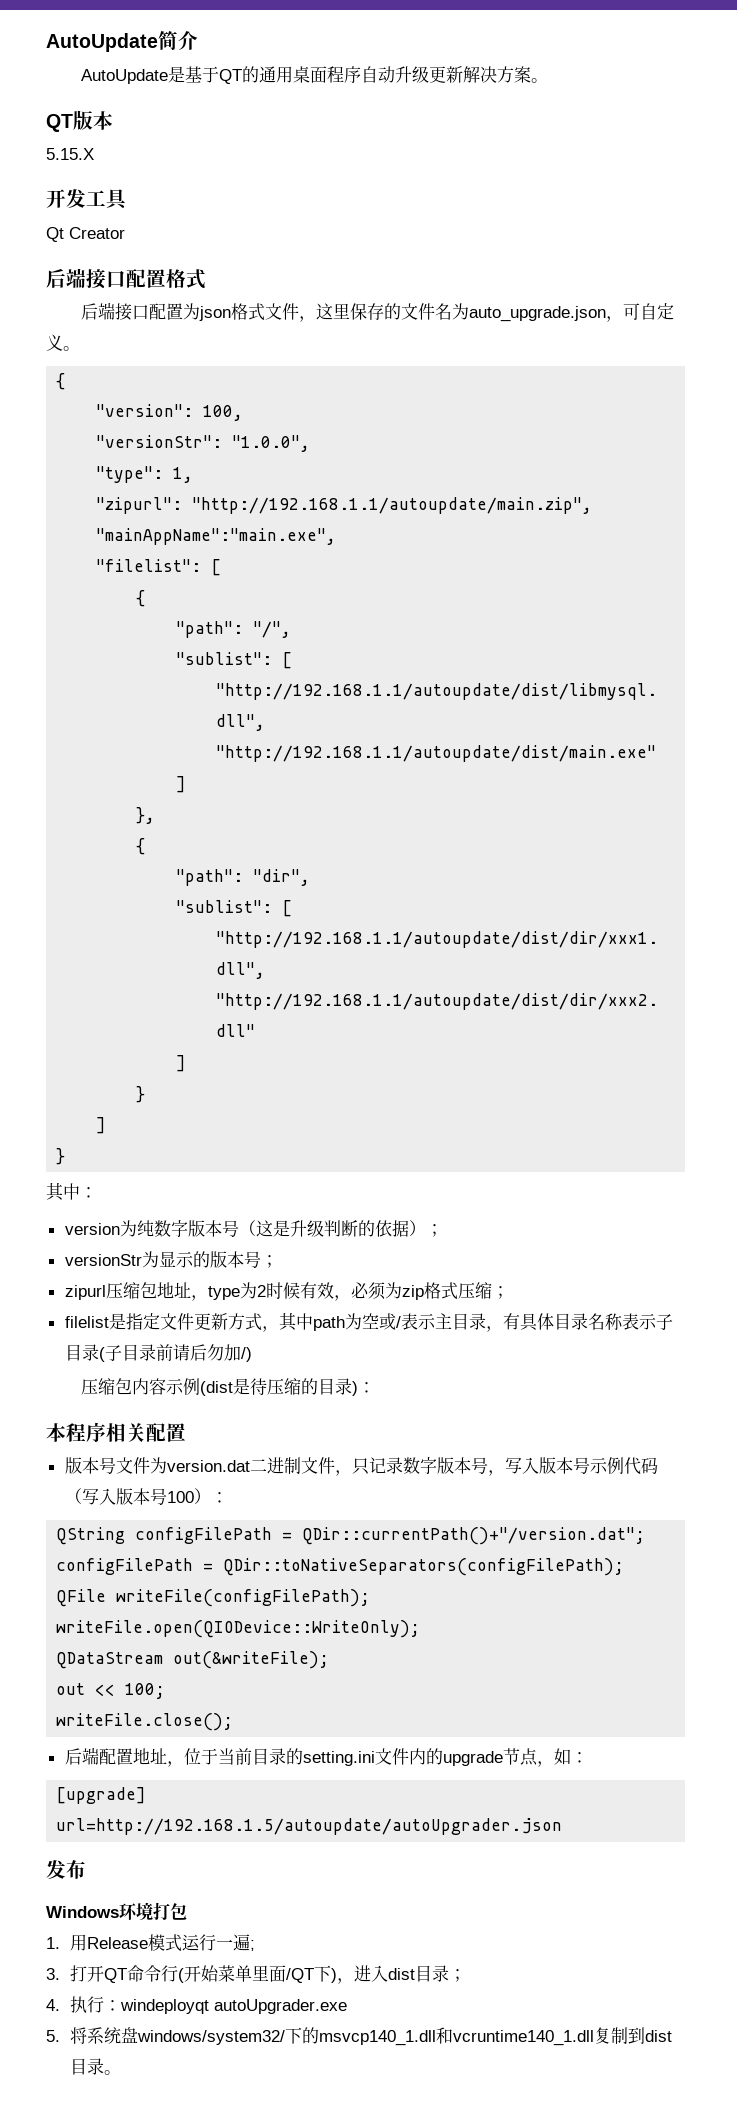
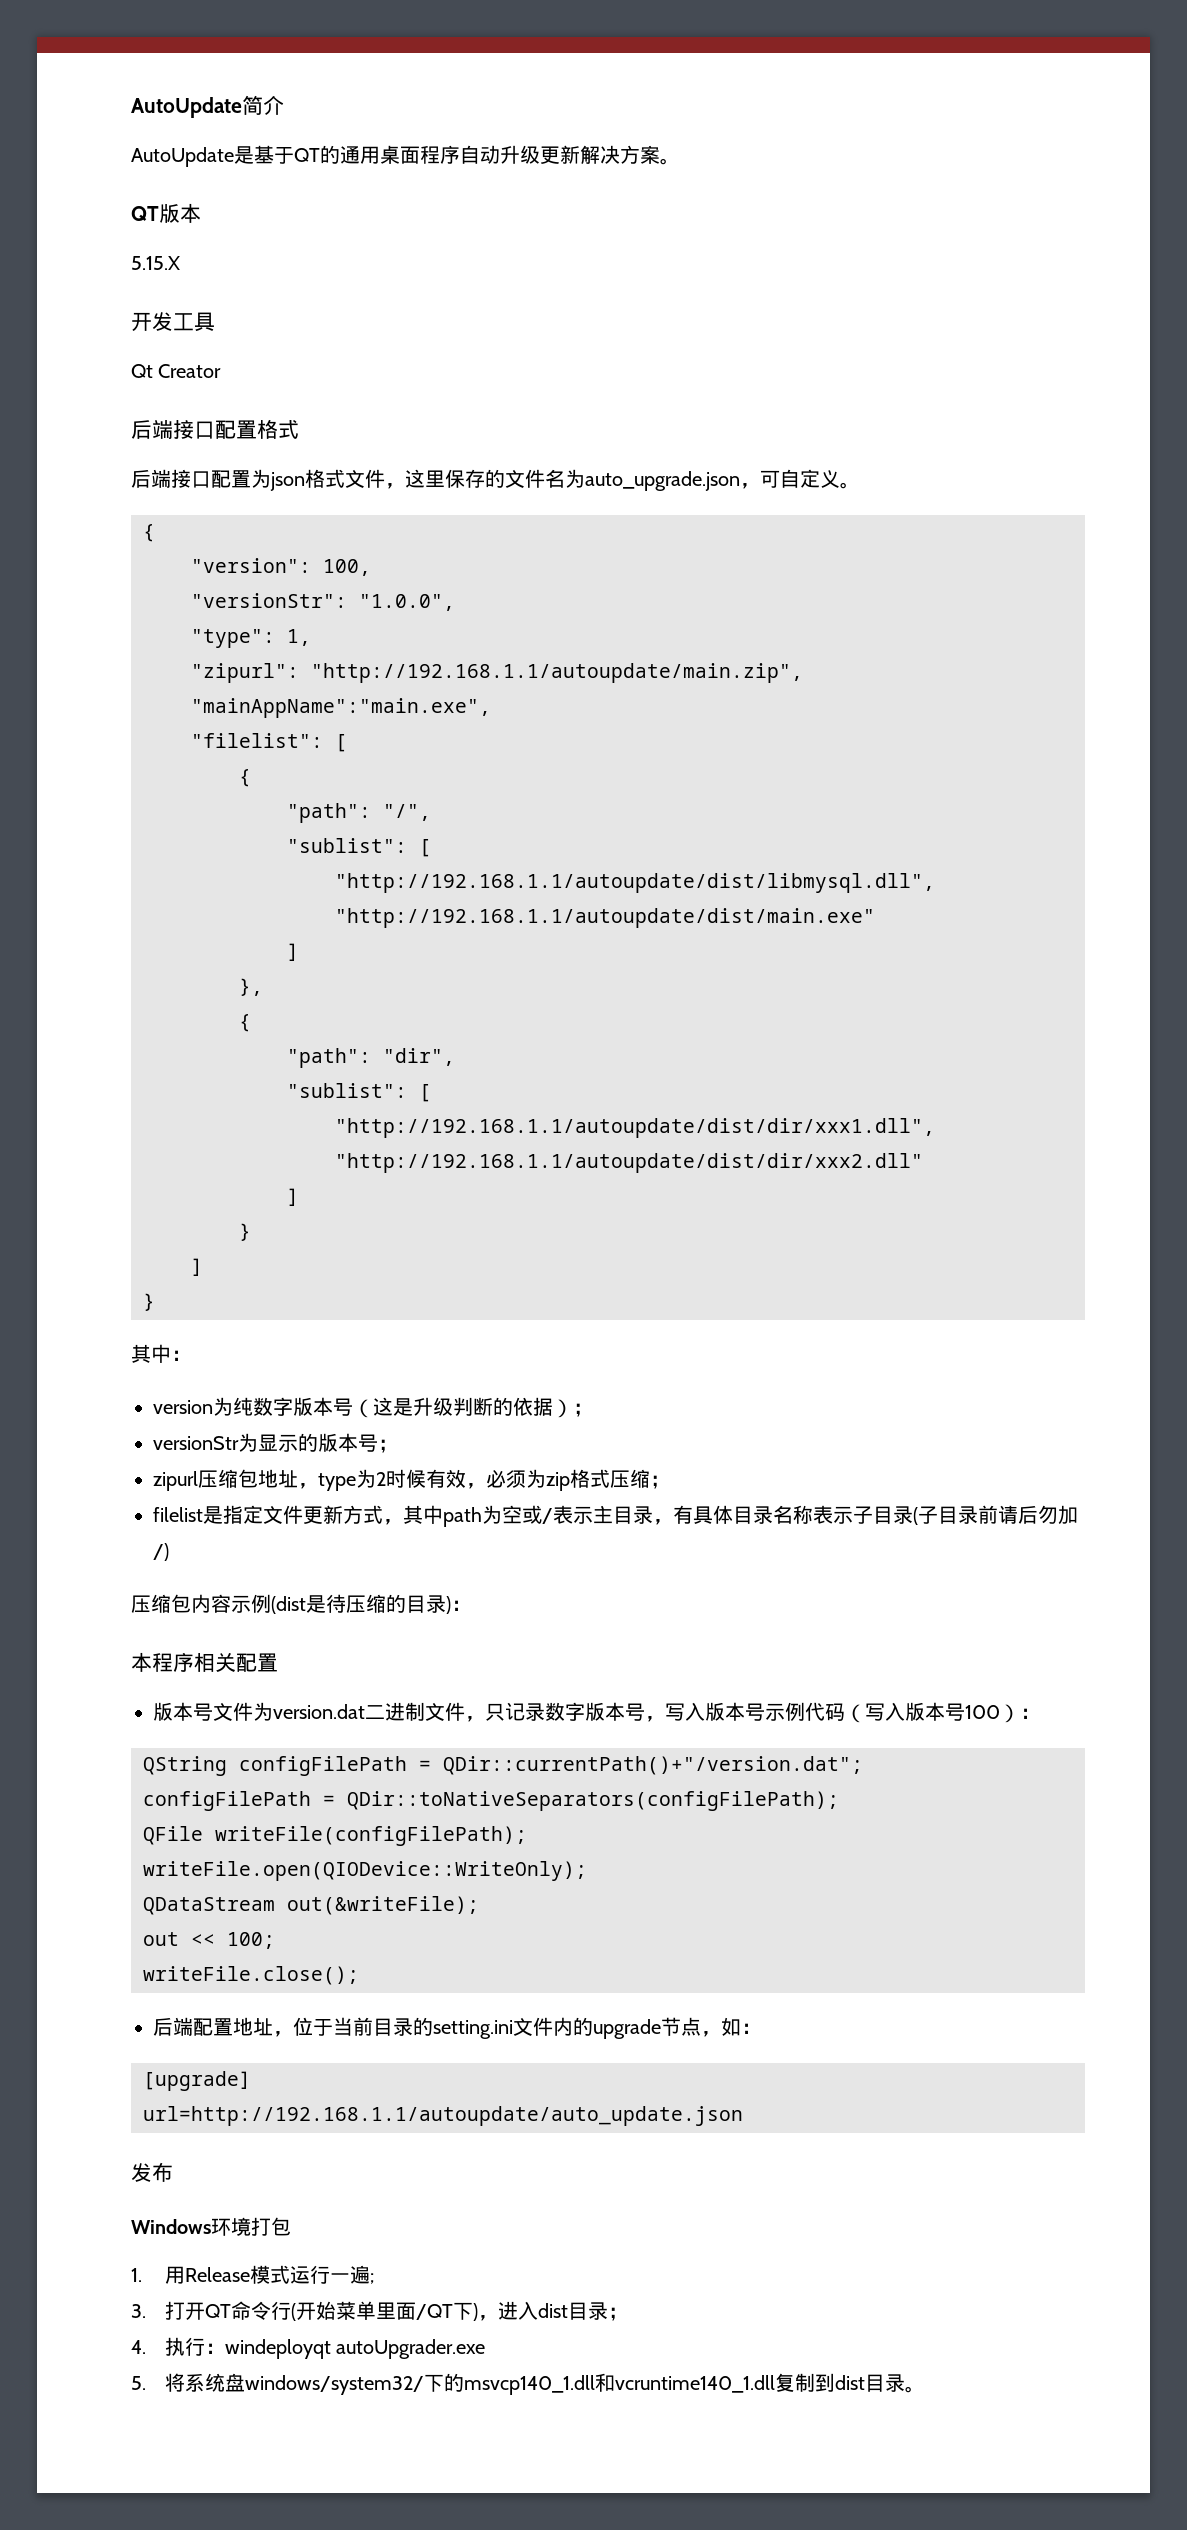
[56,1818,563,1835] url=http://192.168.1.5/autoupdate/autoUpgrader.json -> [143,2106,743,2126] url=http://192.168.1.1/autoupdate/auto_update.json

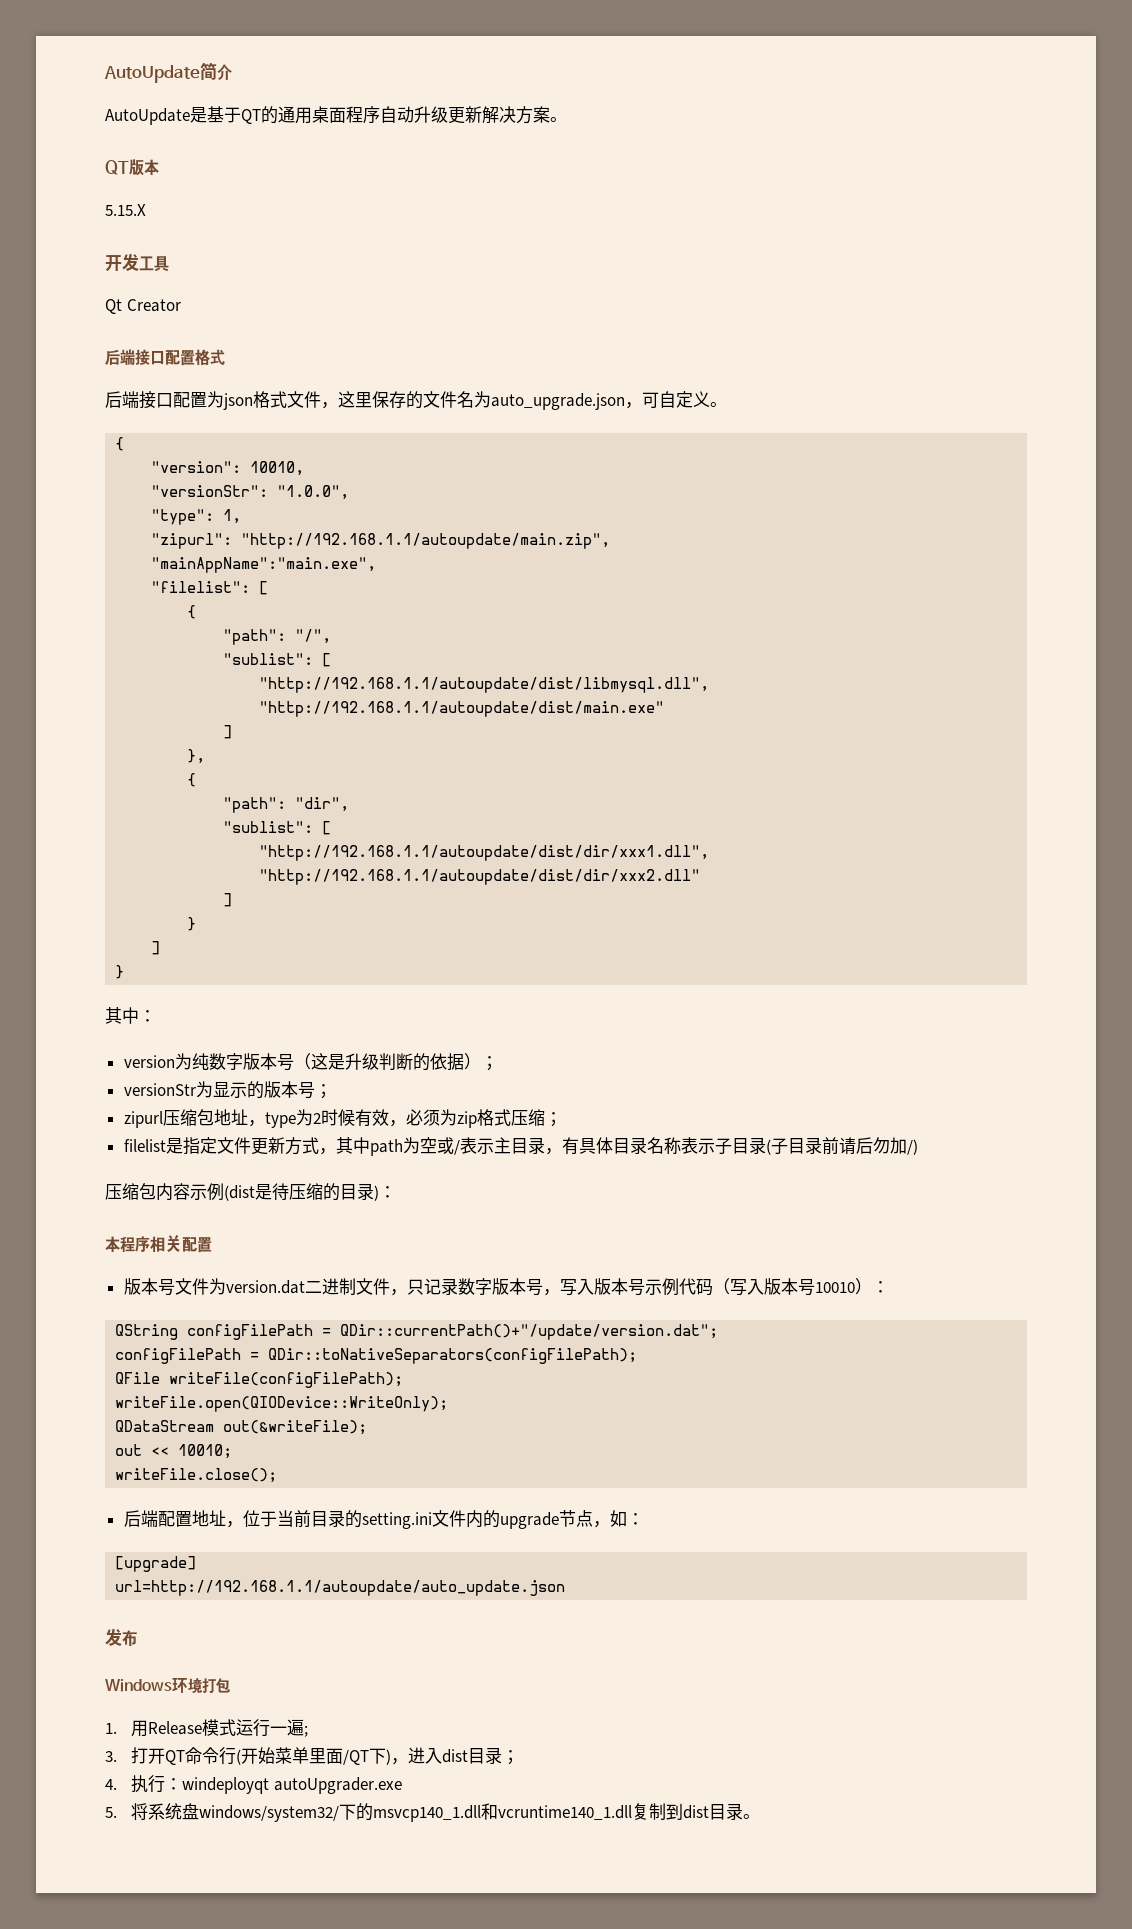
[323,559,371,576] 100, -> [250,461,305,476] 10010,
[965,1705,1000,1719] 100 -> [814,1282,855,1293] 10010
[443,1756,863,1775] QDir::currentPath()+"/version.dat"; -> [340,1324,719,1340] QDir::currentPath()+"/update/version.dat";
[227,1932,275,1949] 100; -> [178,1444,233,1459] 10010;

